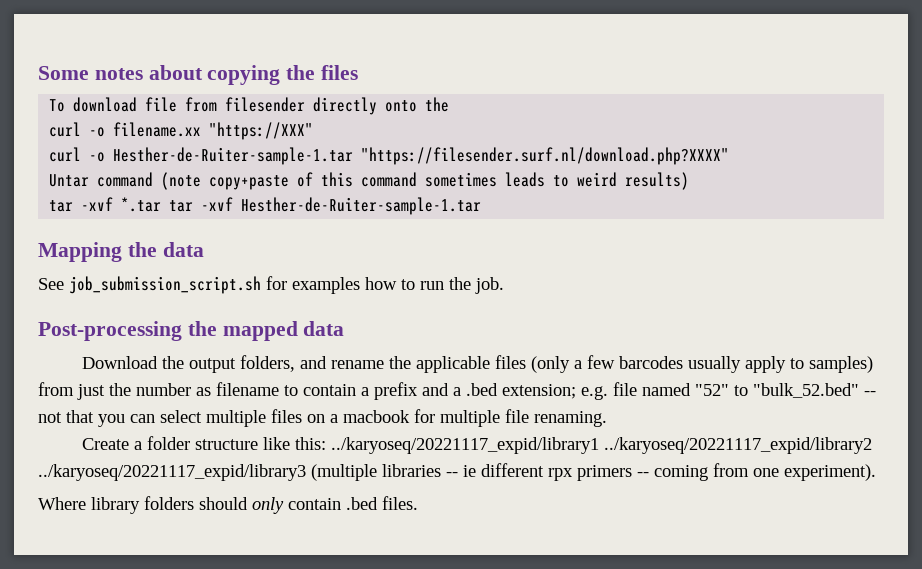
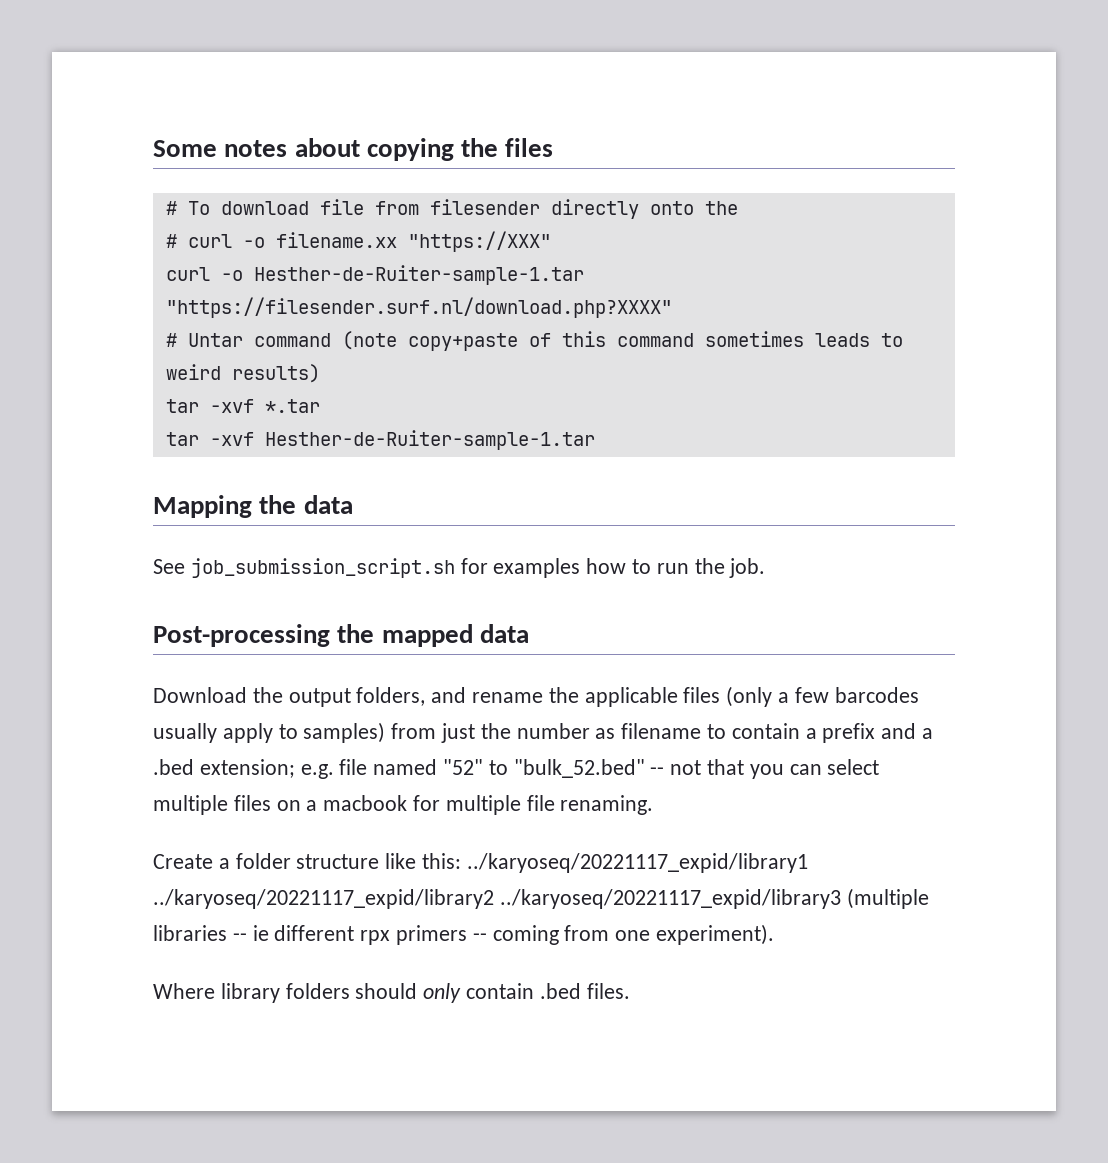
(359, 72) none -> [165,201,177,215] #
(450, 104) none -> [165,234,177,248] #
(730, 156) none -> [165,333,177,347] #
(162, 204) none -> (320, 406) //

